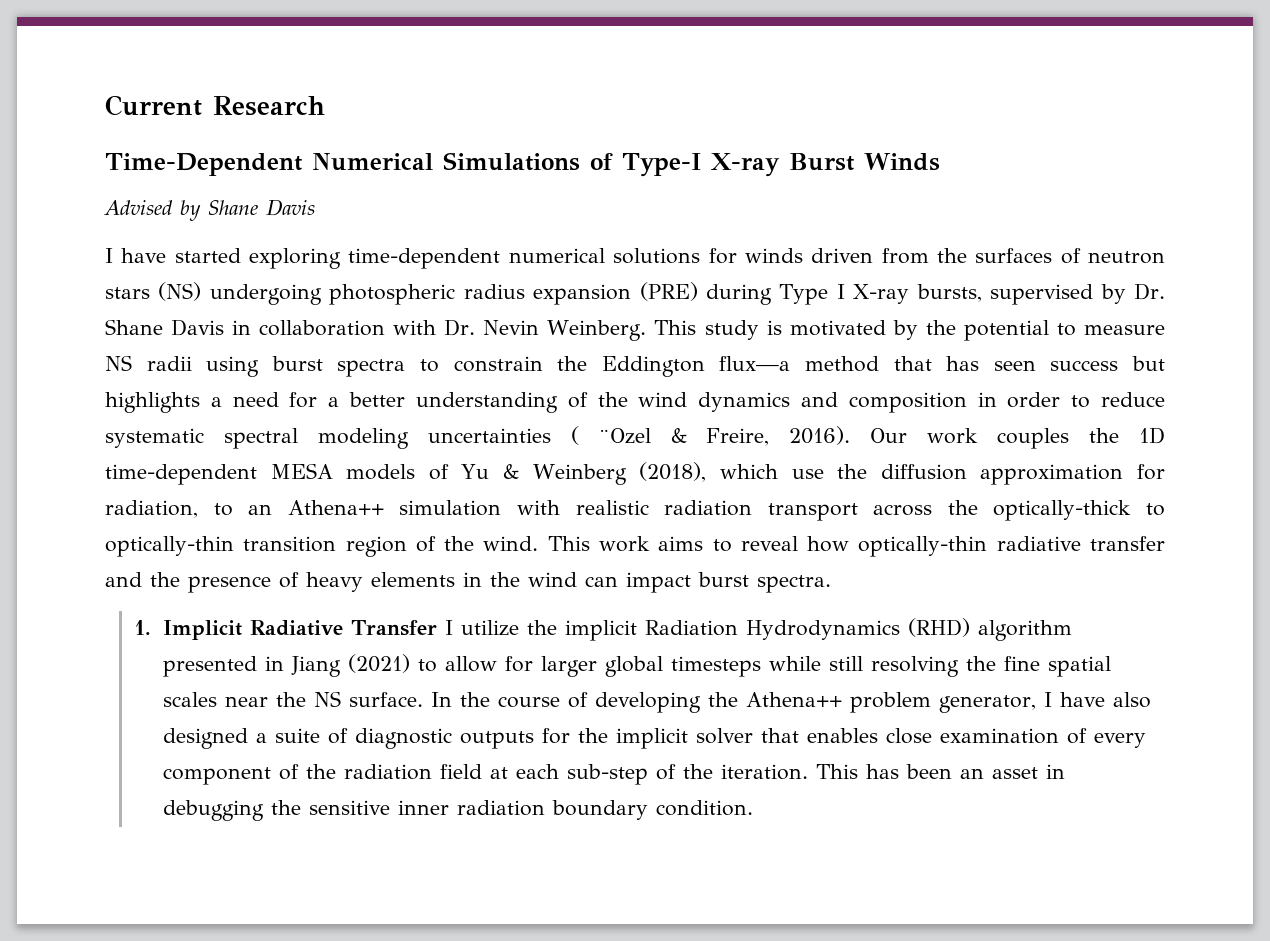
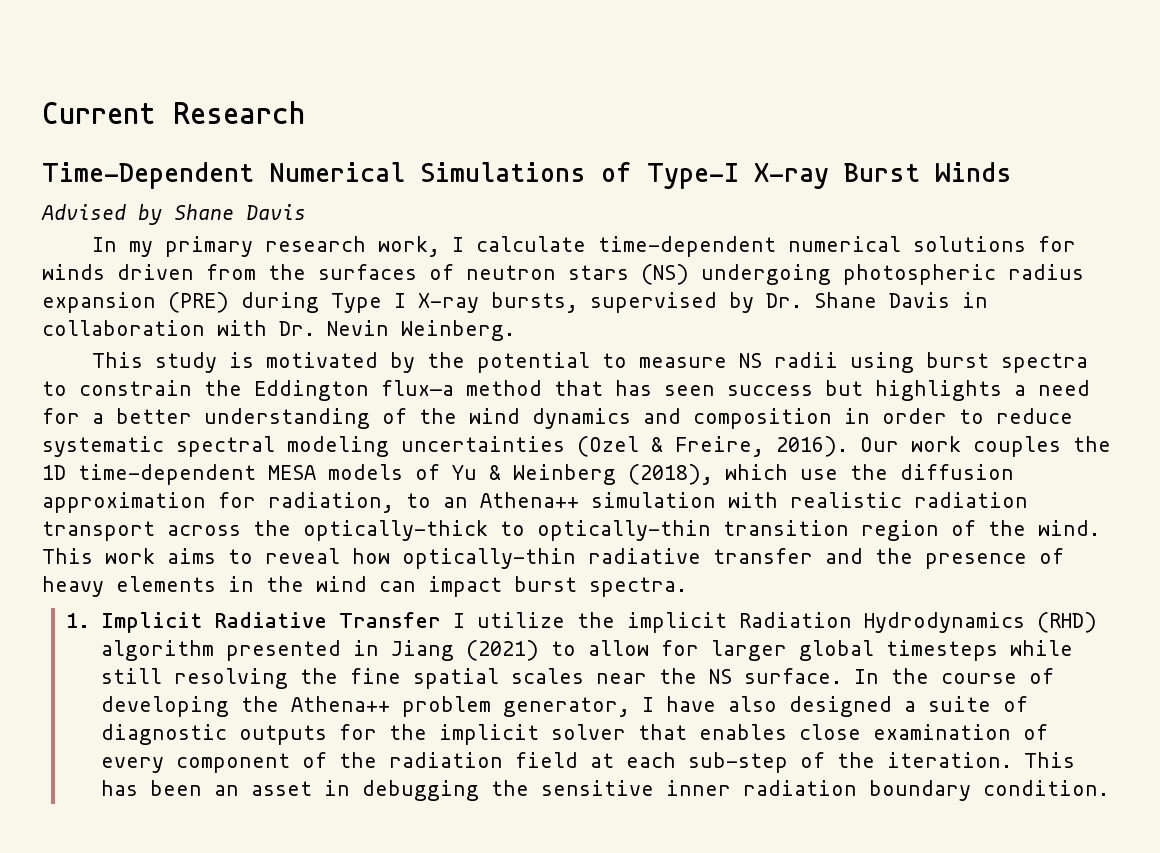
[105,248,342,269] I have started exploring -> [91,236,586,257] In my primary research work, I calculate
(647, 330) none -> (515, 330) //
[570,426,651,445] ( ¨Ozel -> [577,436,639,457] (Ozel

